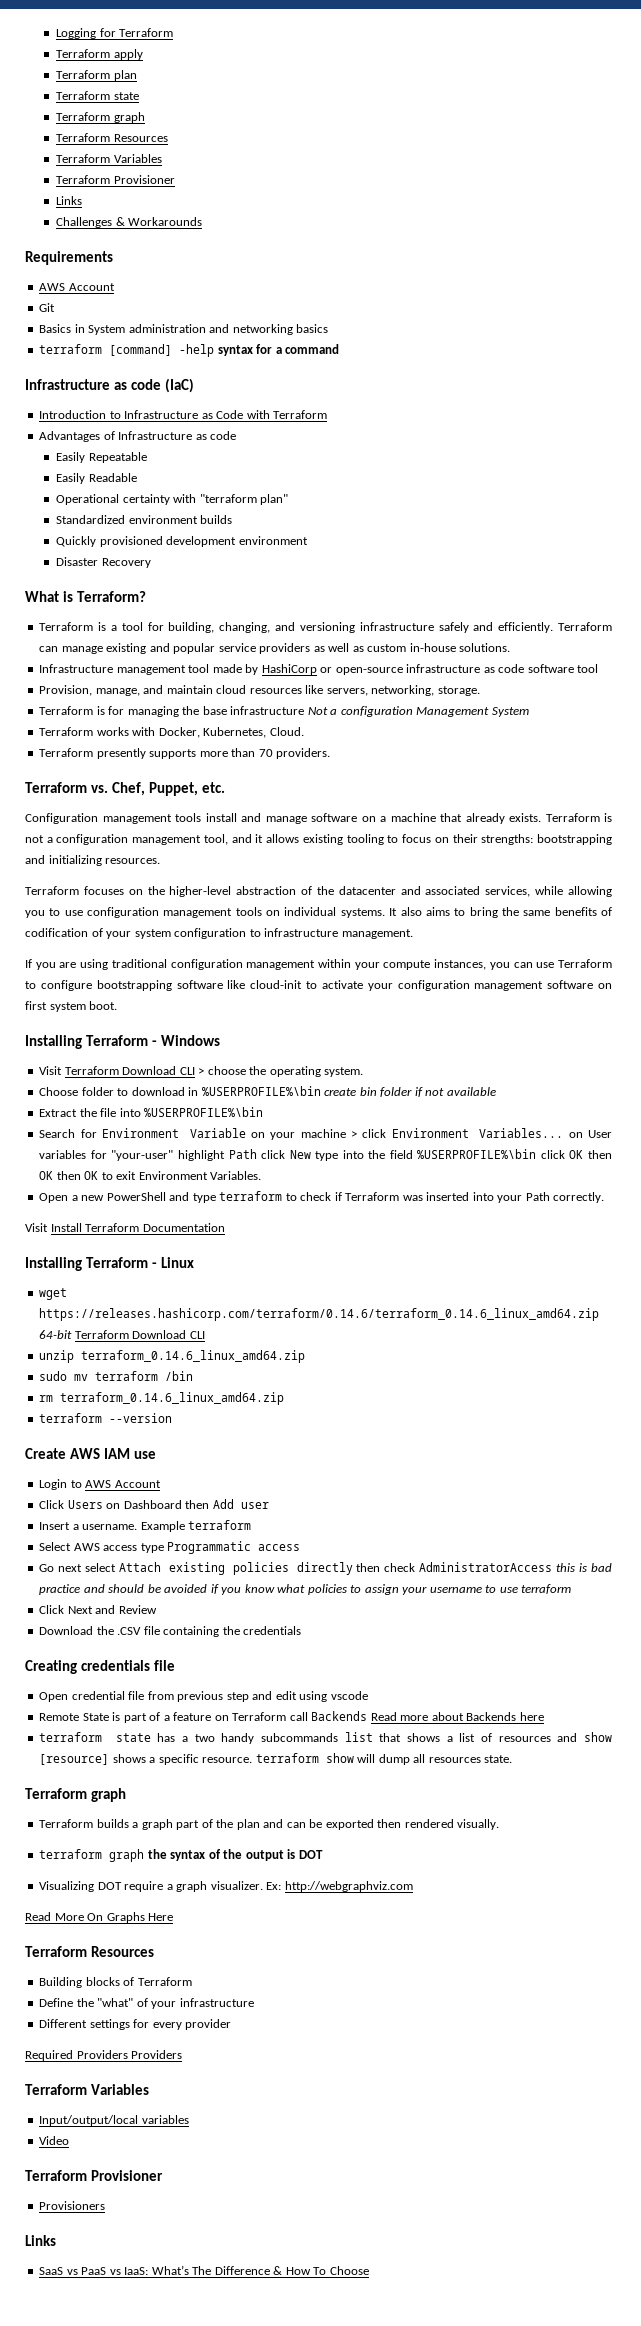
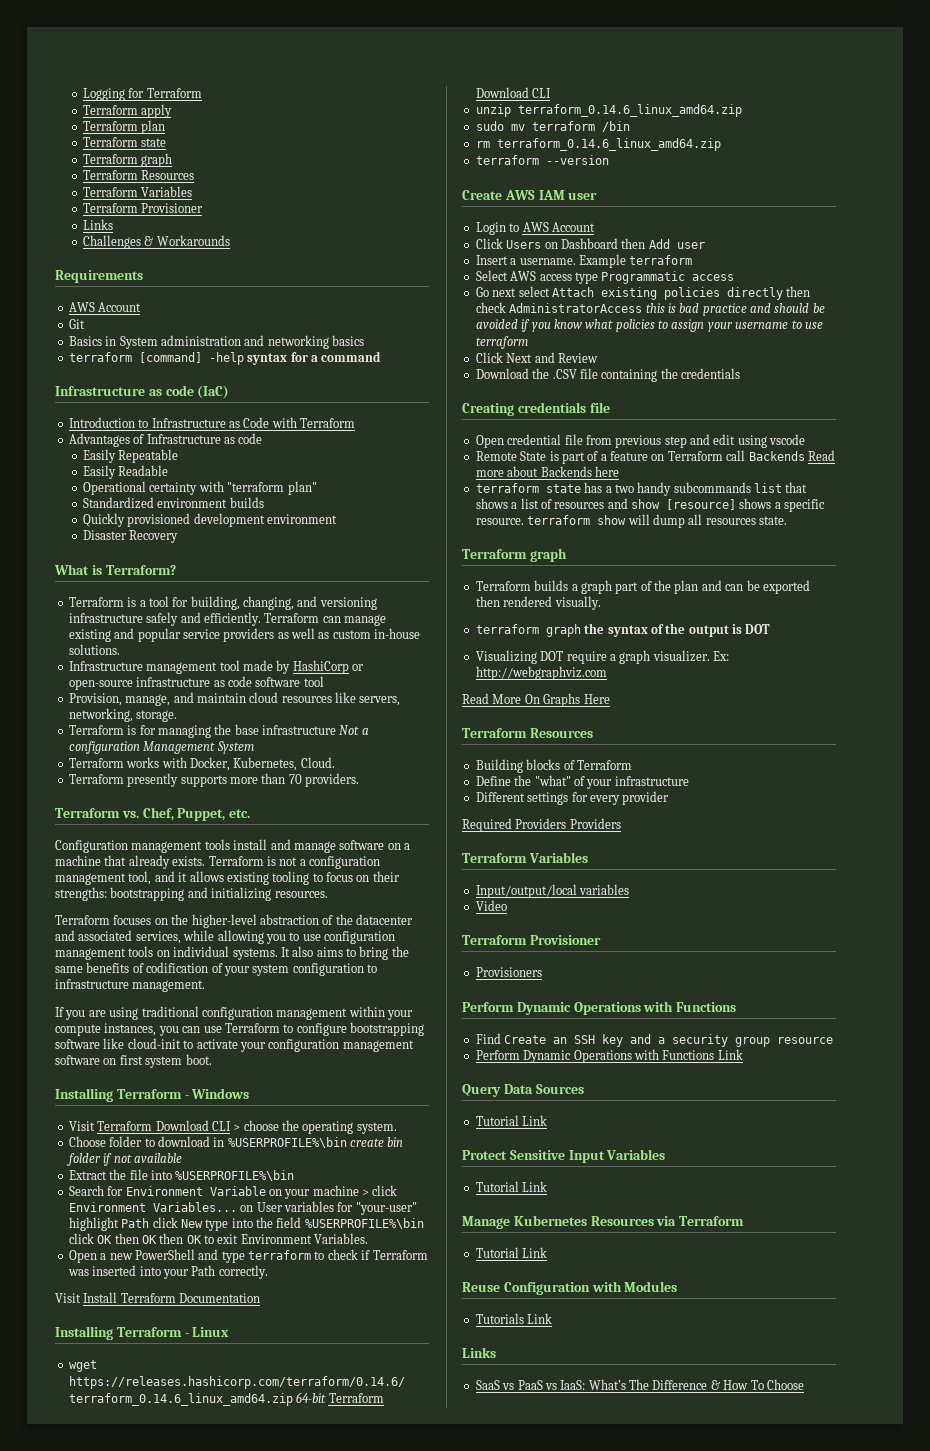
[133,1451,156,1459] use -> [568,192,598,200] user
(106, 2205) none -> [462,1001,737,1015] [475,1033,834,1047] [475,1049,743,1063] [462,1084,584,1097] [475,1115,548,1126] [462,1149,666,1163] [475,1181,548,1192] [462,1215,745,1229] [475,1247,548,1258] [462,1281,678,1295] [475,1313,553,1324] // Perform Dynamic Operations with Functions // Find Create an SSH key and a security group resource // Perform Dynamic Operations with Functions Link // Query Data Sources // Tutorial Link // Protect Sensitive Input Variables // Tutorial Link // Manage Kubernetes Resources via Terraform // Tutorial Link // Reuse Configuration with Modules // Tutorials Link

